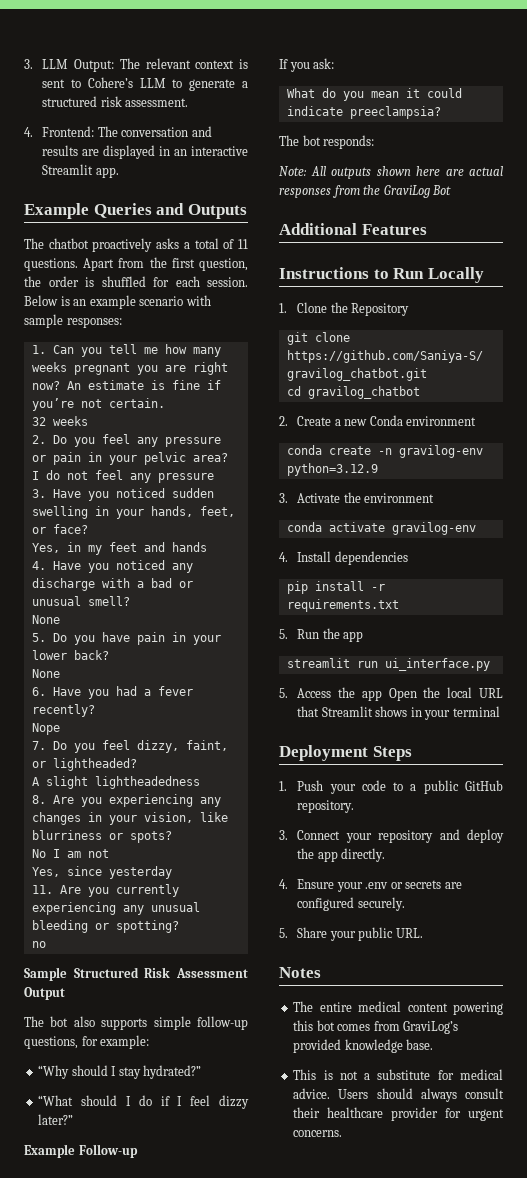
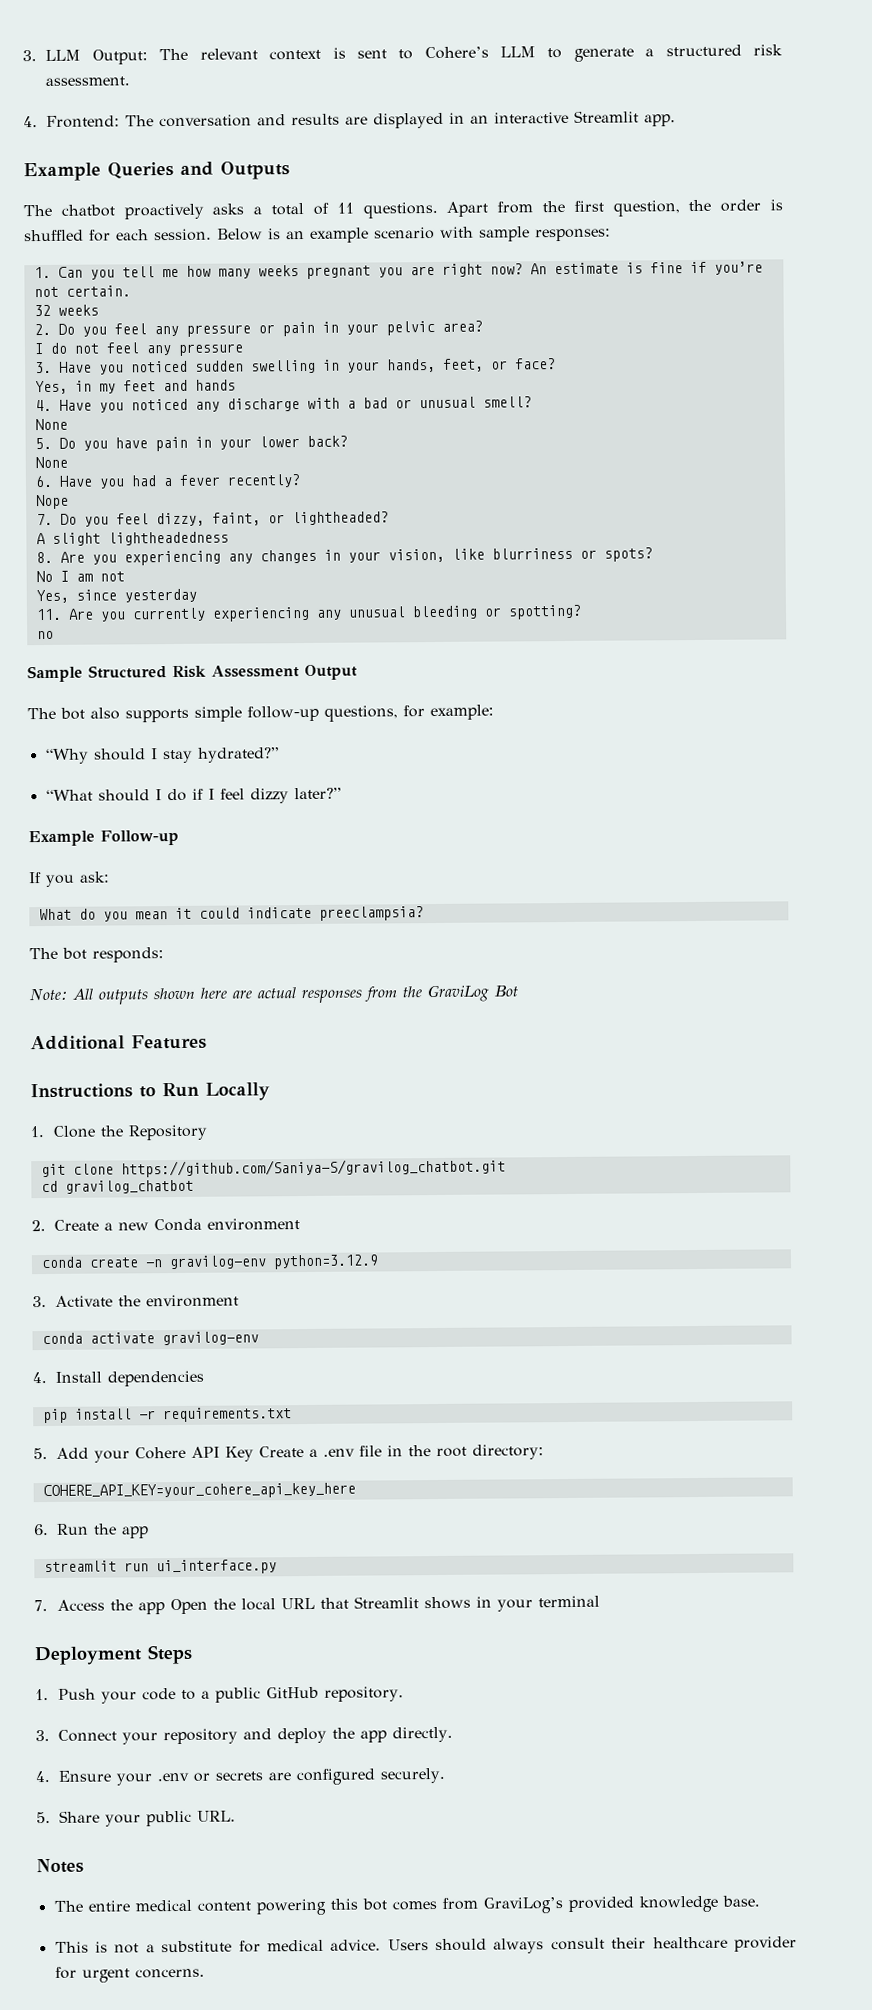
(288, 634) none -> [55,1444,544,1463] [42,1482,356,1500] [33,1523,49,1536] Add your Cohere API Key Create a .env file in the root directory: // COHERE_API_KEY=your_cohere_api_key_here // 6.
[279,688,288,698] 5. -> [34,1600,48,1612] 7.

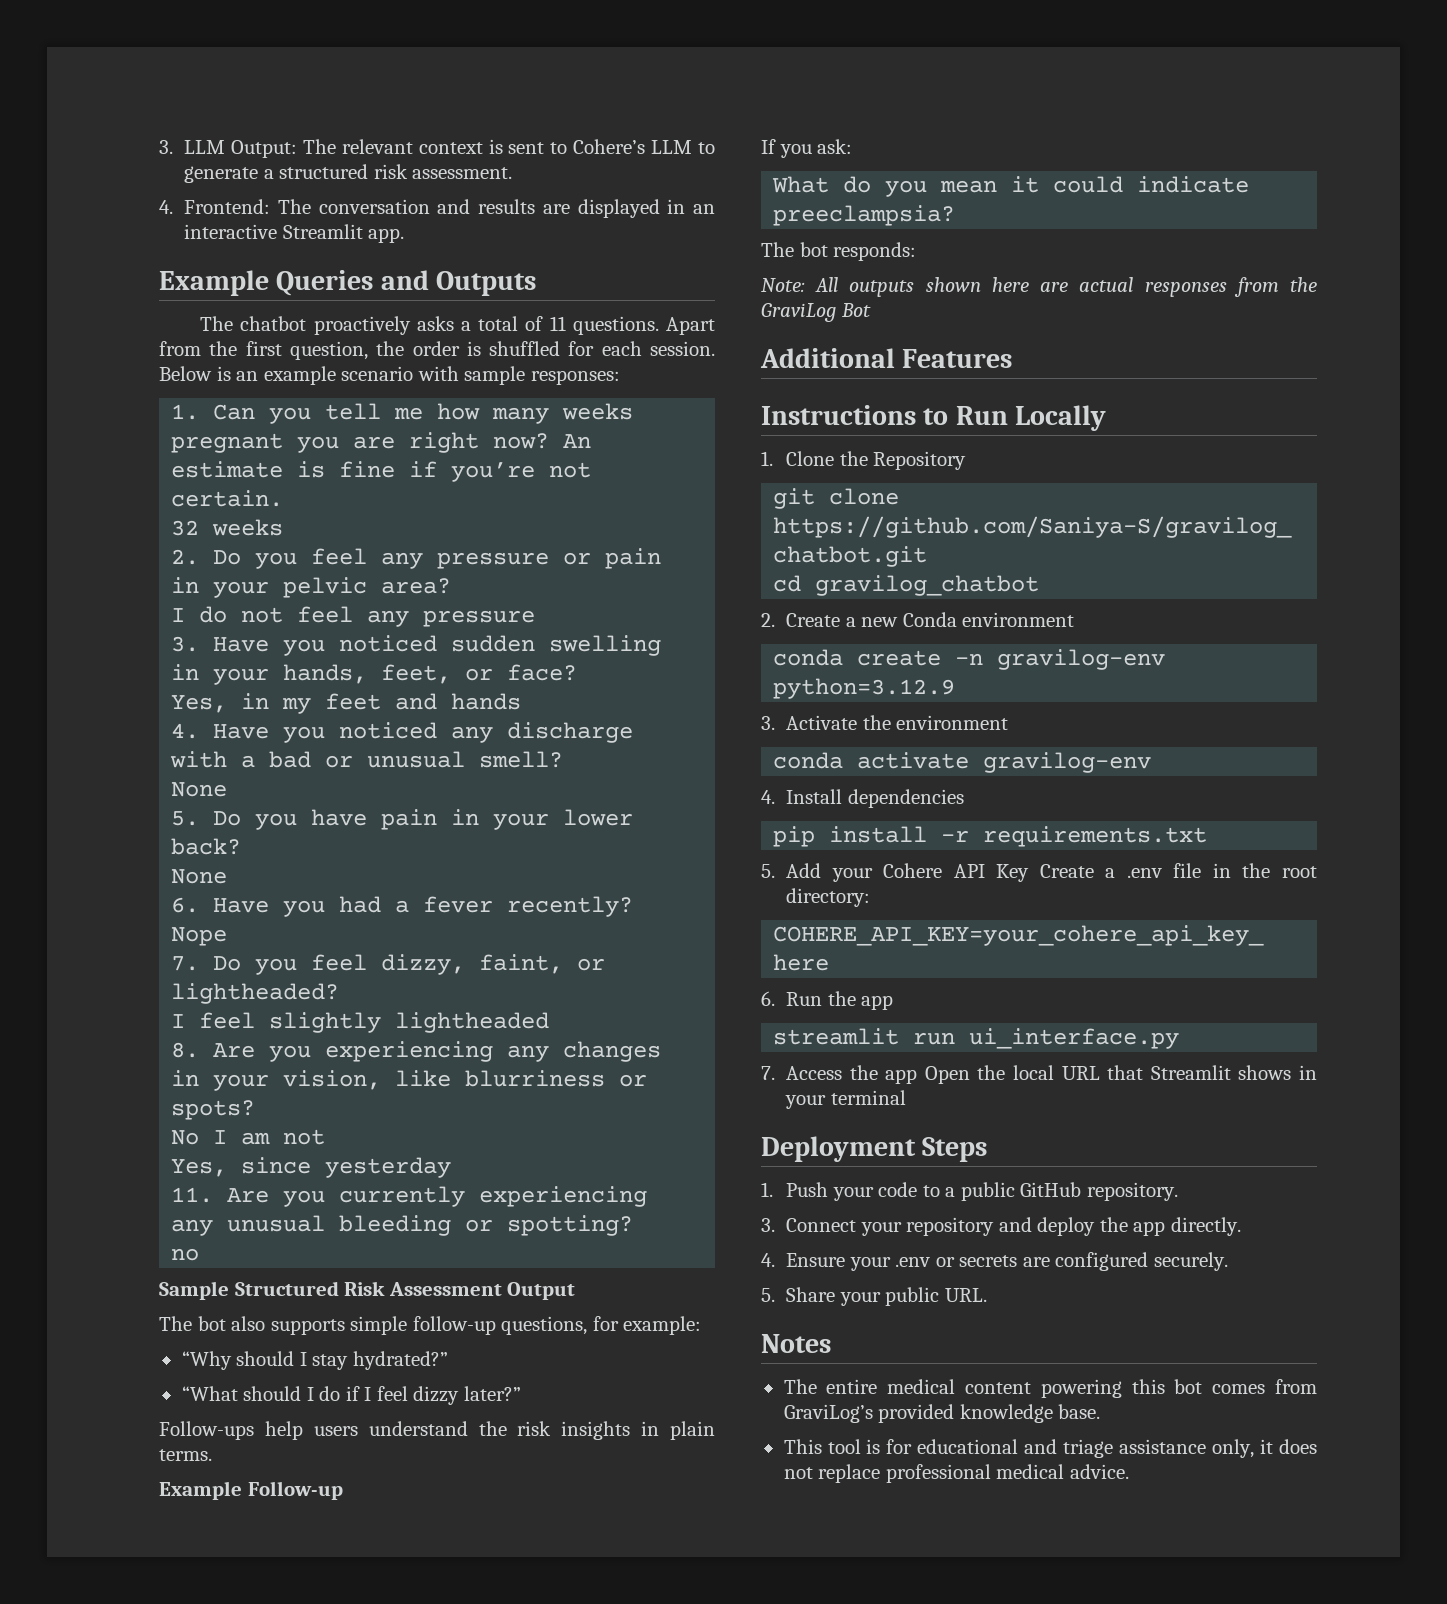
[35,531,229,546] A slight lightheadedness -> [171,1012,550,1033] I feel slightly lightheaded
(341, 793) none -> [159,1421,715,1440] [159,1449,212,1461] // Follow-ups help users understand the risk insights in plain terms.
[94,1936,797,1954] [54,1966,205,1983] is not a substitute for medical advice. Users should always consult their healthcare provider for urgent concerns. -> [827,1439,1317,1458] [783,1464,1129,1483] tool is for educational and triage assistance only, it does not replace professional medical advice.

